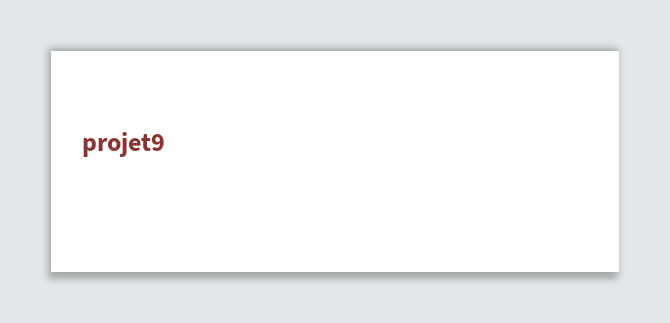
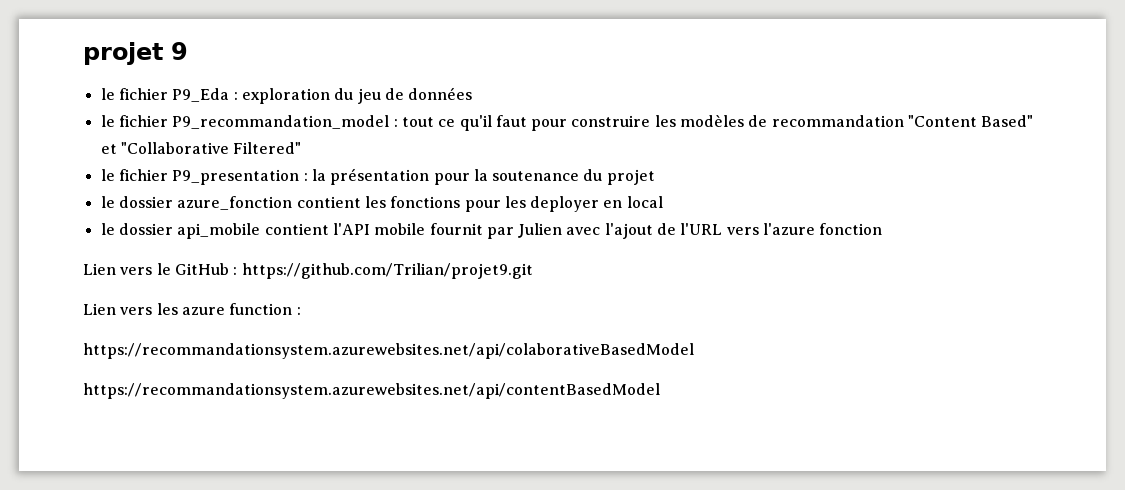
[82,132,165,157] projet9 -> [83,42,188,65] [100,87,473,104] [100,115,1034,131] [100,142,302,154] [100,168,655,185] [100,196,663,212] [100,223,883,239] [83,263,533,279] [83,303,301,315] [83,343,694,359] [83,383,660,399] projet 9 // le fichier P9_Eda : exploration du jeu de données // le fichier P9_recommandation_model : tout ce qu'il faut pour construire les modèles de recommandation "Content Based" et "Collaborative Filtered" // le fichier P9_presentation : la présentation pour la soutenance du projet // le dossier azure_fonction contient les fonctions pour les deployer en local // le dossier api_mobile contient l'API mobile fournit par Julien avec l'ajout de l'URL vers l'azure fonction // Lien vers le GitHub : https://github.com/Trilian/projet9.git // Lien vers les azure function : // https://recommandationsystem.azurewebsites.net/api/colaborativeBasedModel // https://recommandationsystem.azurewebsites.net/api/contentBasedModel

